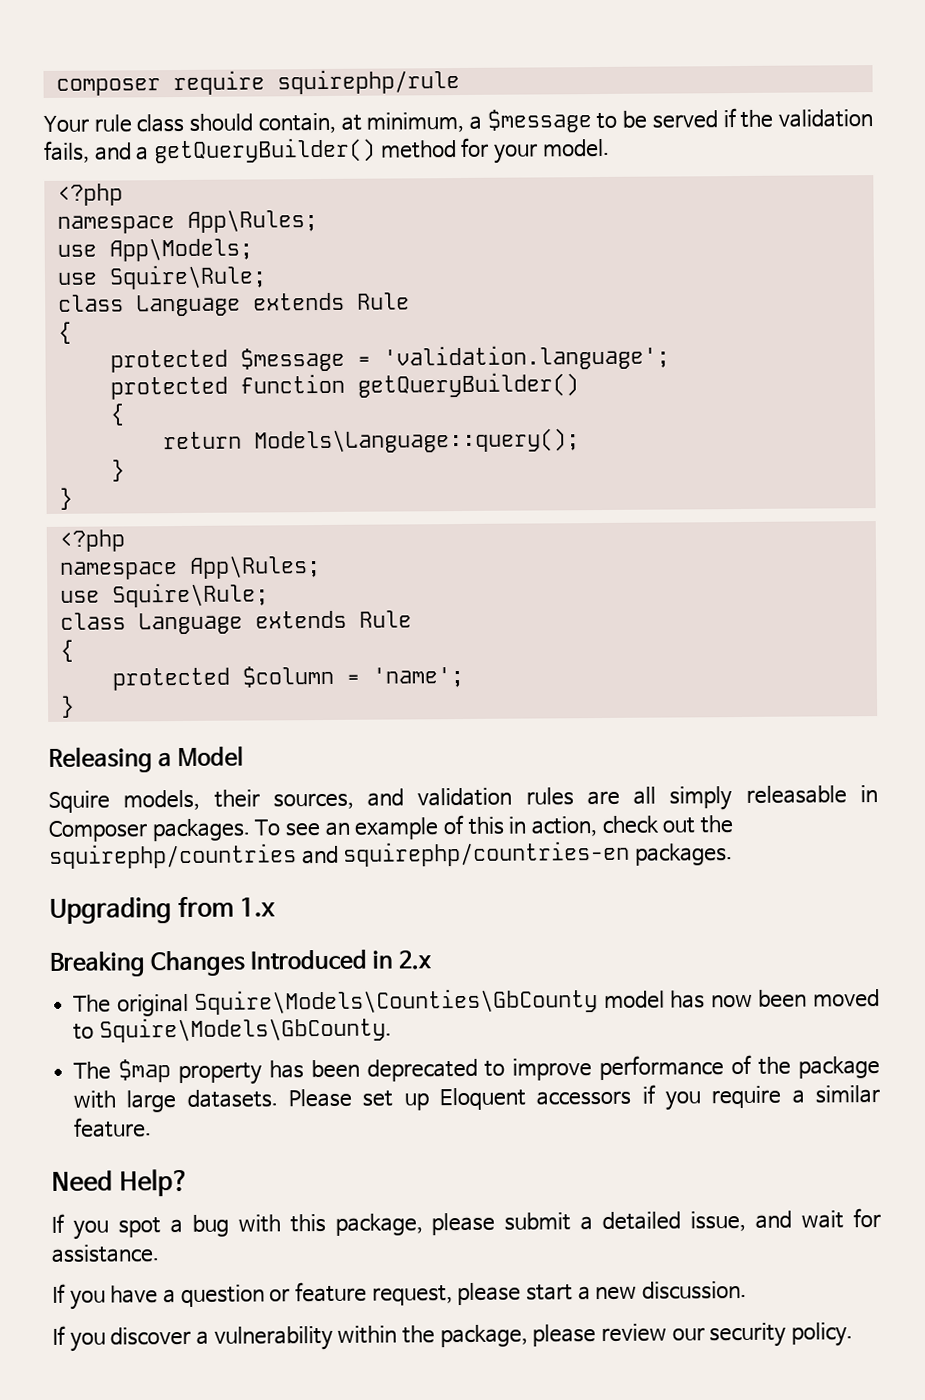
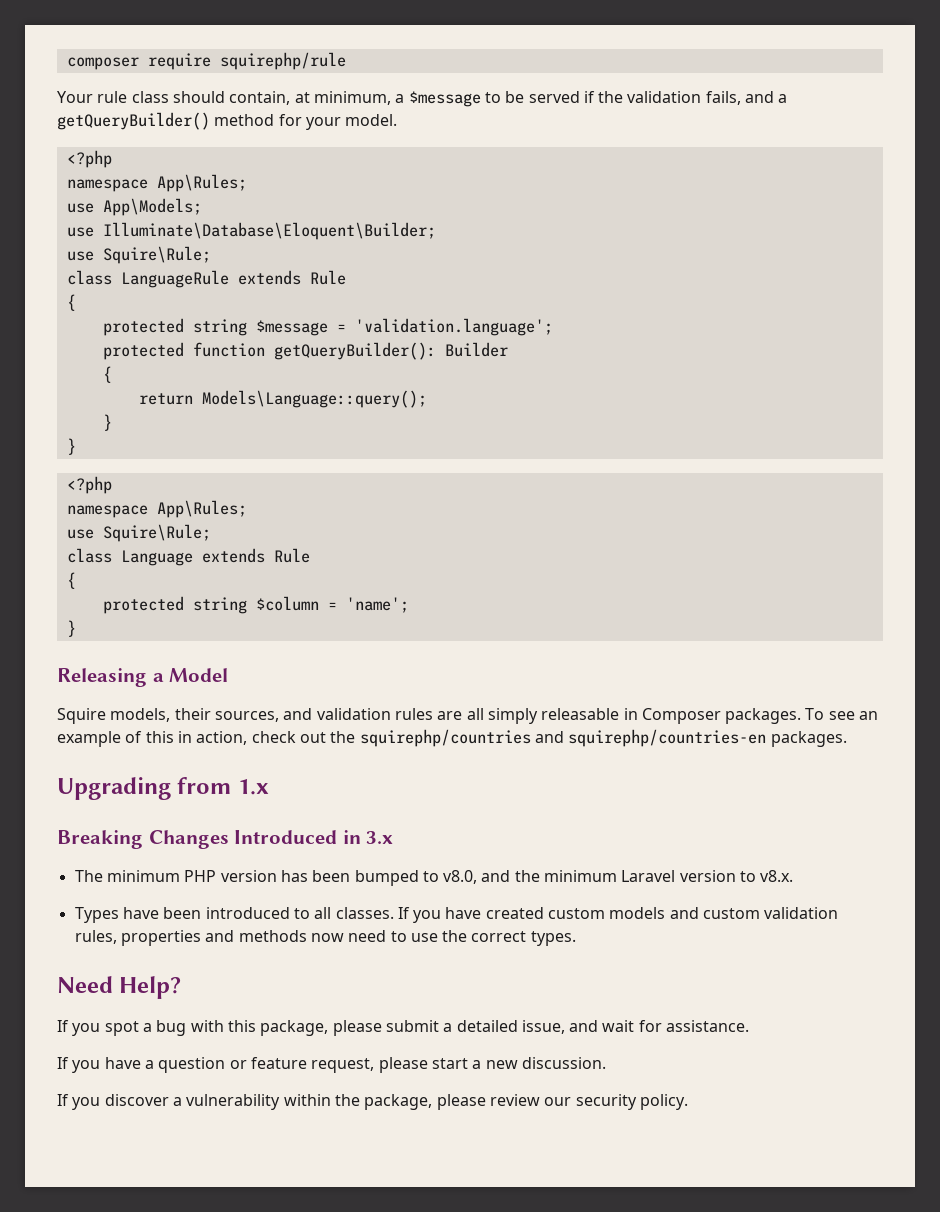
[56,264,267,290] [57,292,410,317] [57,321,72,344] [109,349,228,373] // use Squire\Rule; // class Language extends Rule // { // protected -> [66,222,436,240] [66,246,211,264] [66,270,346,288] [66,294,76,311] [102,318,247,336] // use Illuminate\Database\Eloquent\Builder; // use Squire\Rule; // class LanguageRule extends Rule // { // protected string
[356,372,579,398] getQueryBuilder() -> [273,342,508,360] getQueryBuilder(): Builder
(230, 679) none -> [192,597,247,614] string
[398,950,433,970] [73,988,881,1017] [73,1016,392,1043] [73,1054,880,1086] [73,1084,881,1113] [73,1117,153,1138] 2.x // The original Squire\Models\Counties\GbCounty model has now been moved to Squire\Models\GbCounty. // The $map property has been deprecated to improve performance of the package with large datasets. Please set up Eloquent accessors if you require a similar feature. -> [366,831,394,844] [74,870,794,886] [74,907,839,923] [74,930,576,946] 3.x // The minimum PHP version has been bumped to v8.0, and the minimum Laravel version to v8.x. // Types have been introduced to all classes. If you have created custom models and custom validation rules, properties and methods now need to use the correct types.

